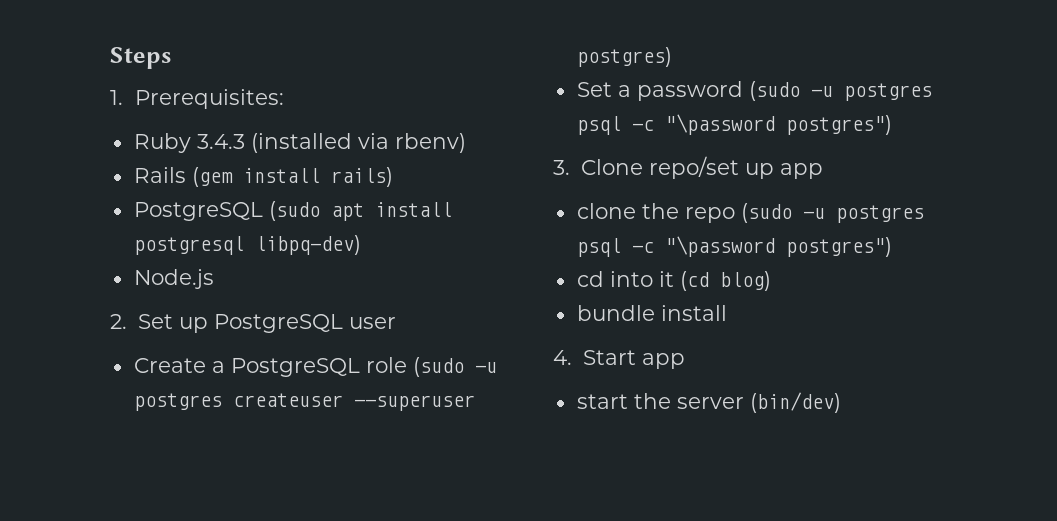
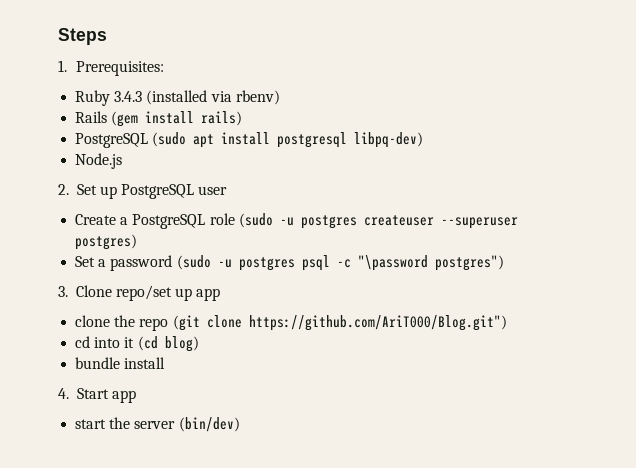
[740,203,924,223] [576,236,892,257] (sudo -u postgres psql -c "\password postgres") -> [172,315,507,331] (git clone https://github.com/AriT000/Blog.git")

